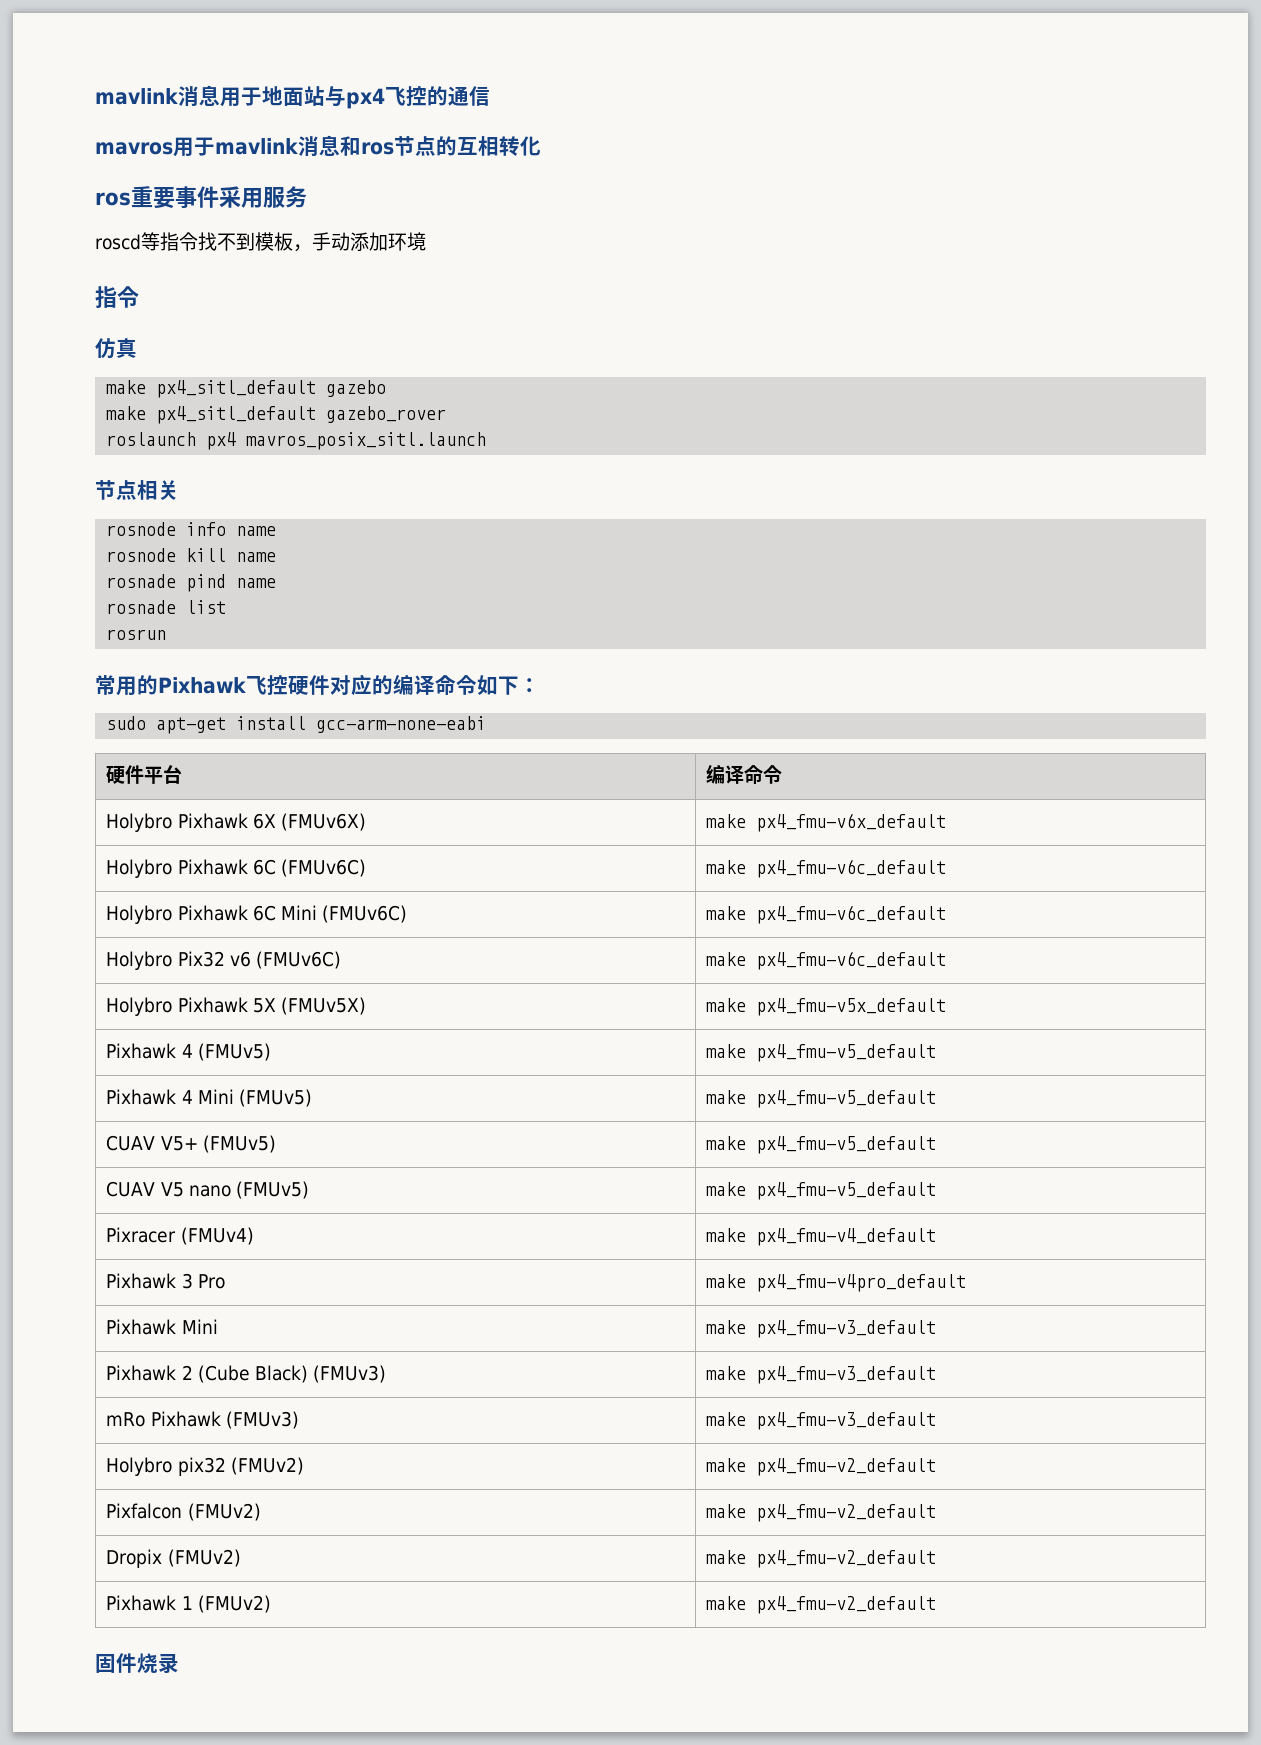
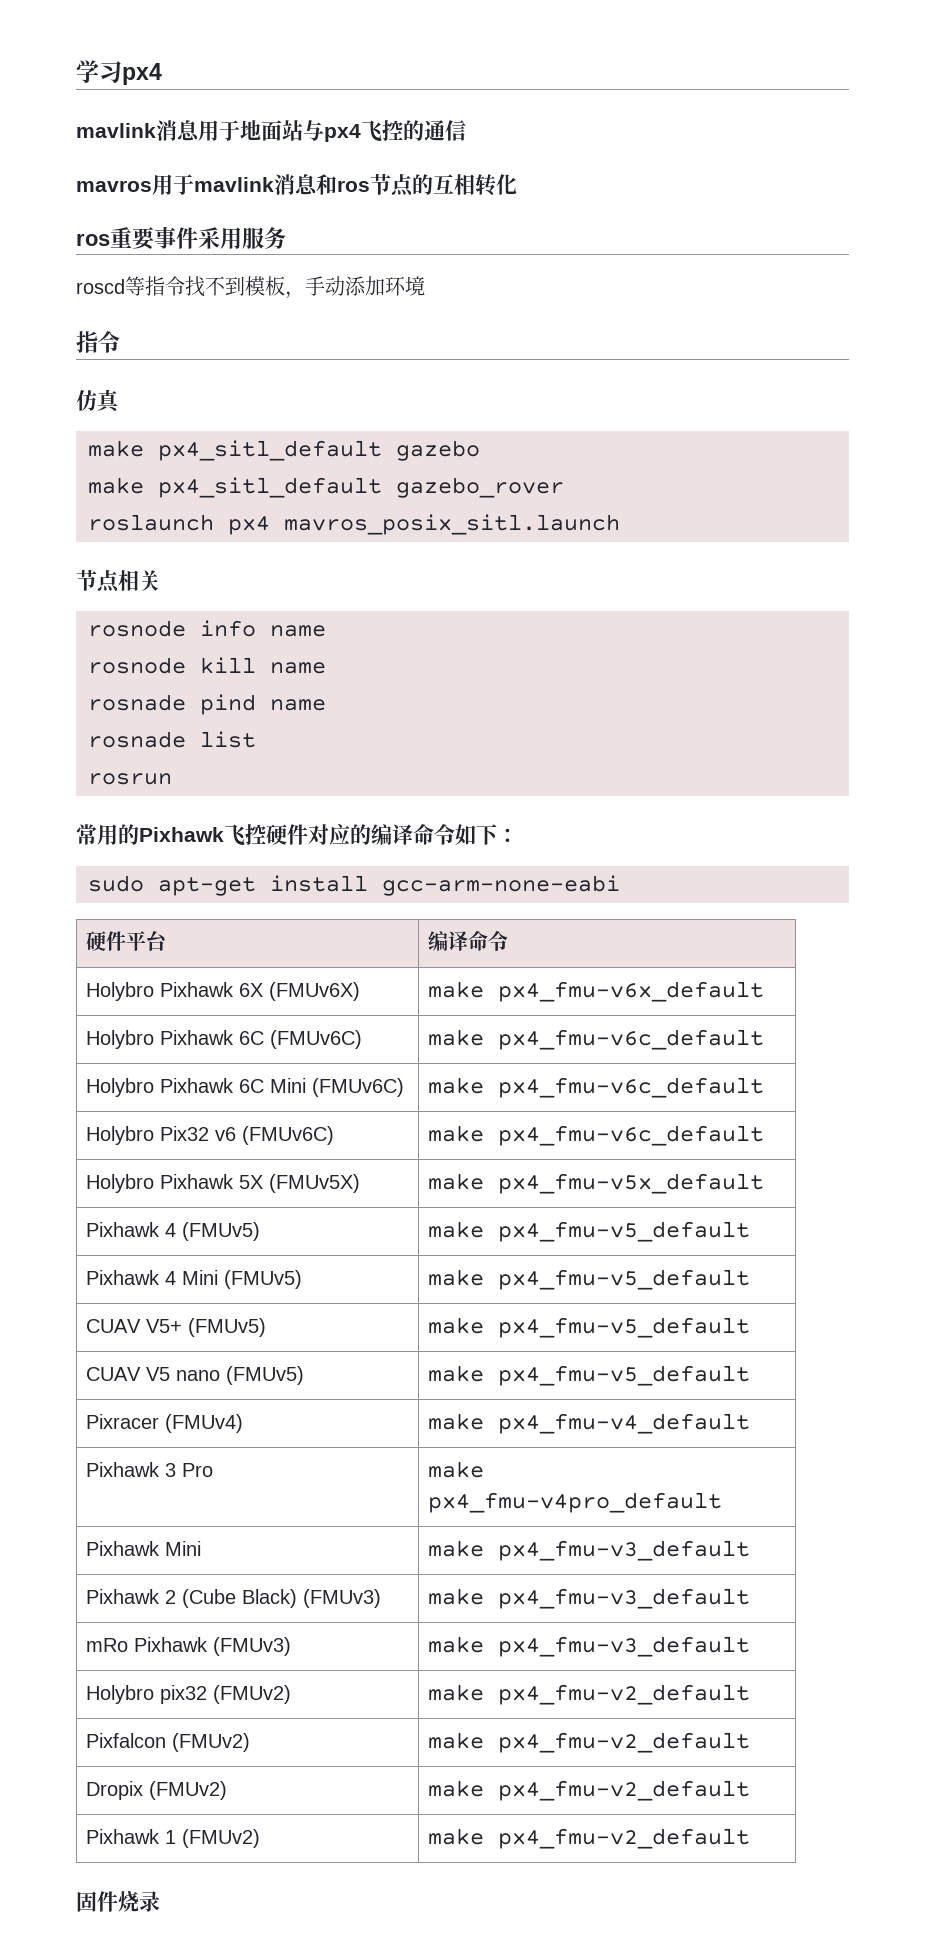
(95, 96) none -> [76,60,162,85] 学习px4 //

